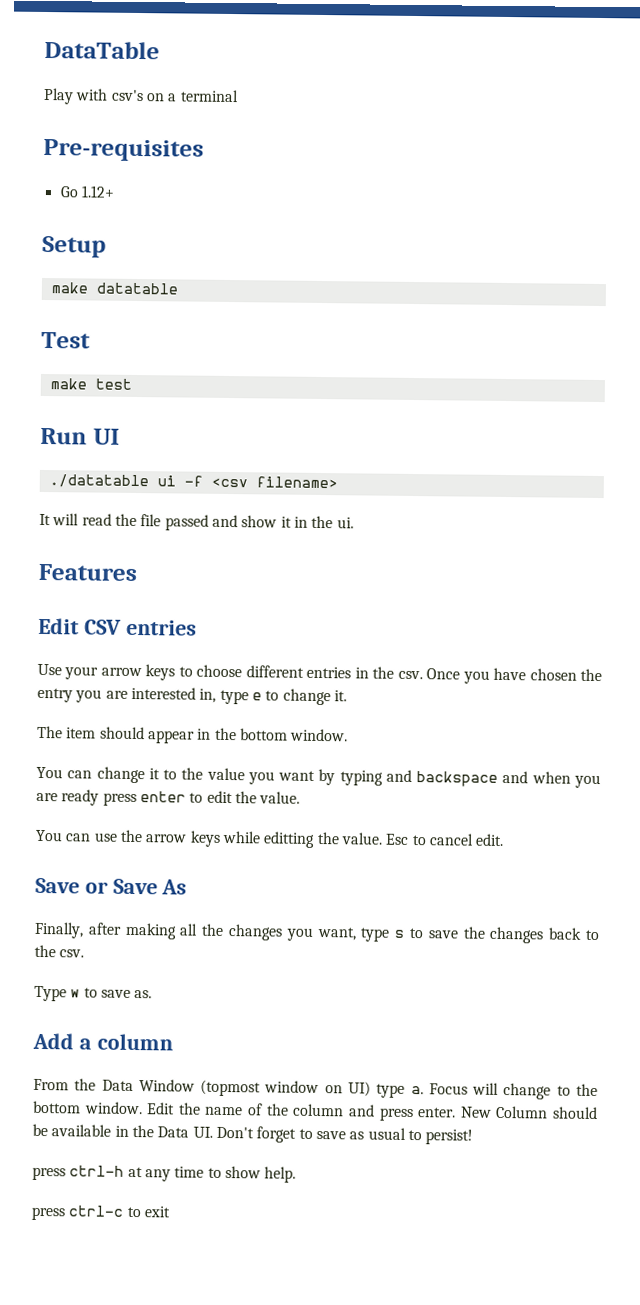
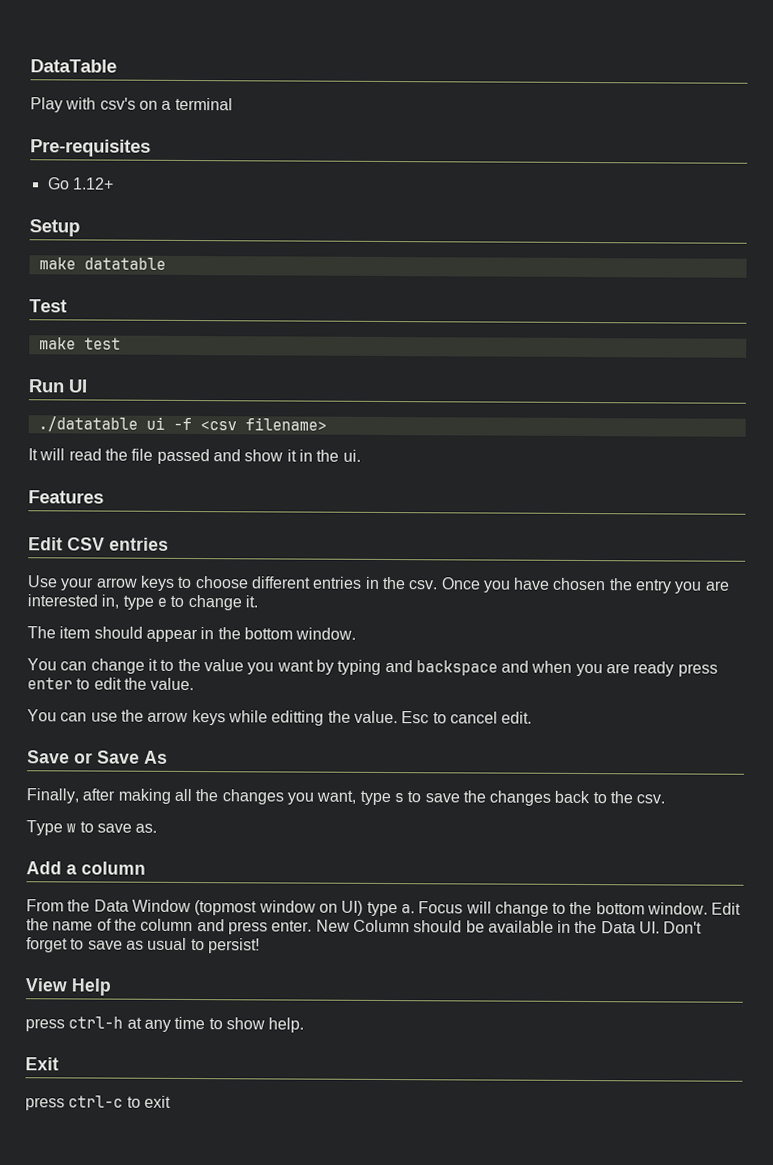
(474, 1137) none -> [25,978,111,996] // View Help
(297, 1174) none -> [25,1057,59,1071] // Exit

